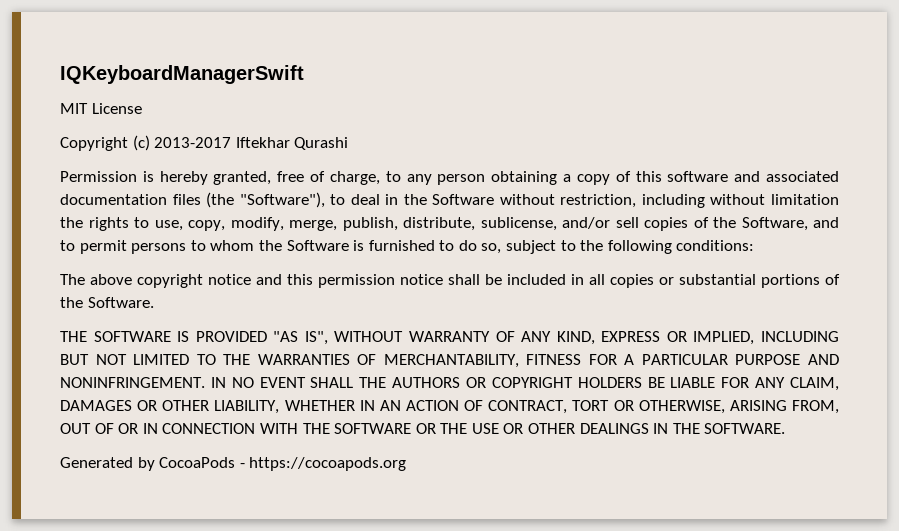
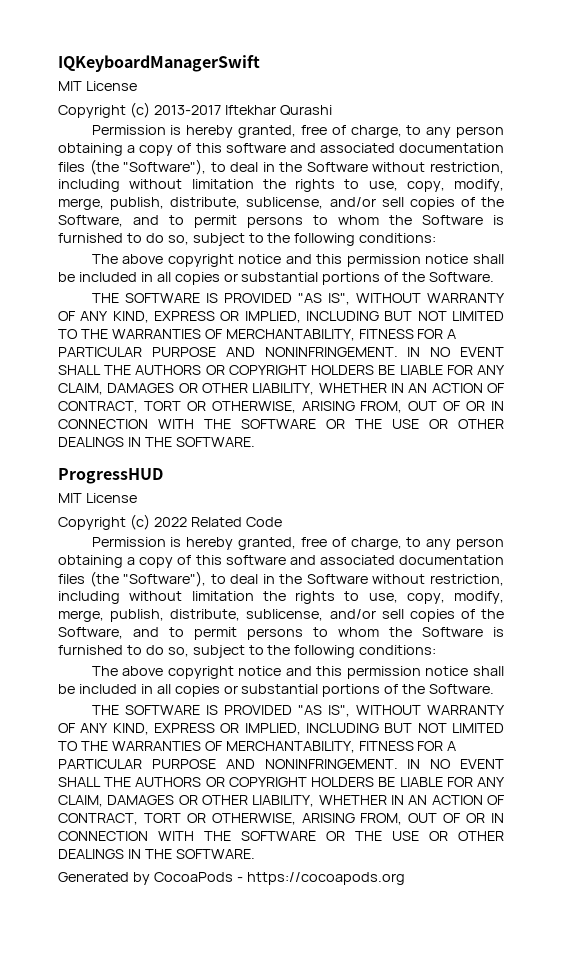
(786, 428) none -> [58,468,163,484] [58,493,137,503] [58,514,282,530] [91,537,504,550] [58,555,504,568] [58,571,504,587] [58,591,504,604] [58,609,504,622] [58,627,504,640] [58,645,437,658] [91,666,504,679] [58,684,495,697] [91,705,506,717] [58,723,504,735] [58,741,457,753] [58,759,504,769] [58,777,506,787] [58,795,505,807] [58,813,505,825] [58,831,504,841] [58,849,255,859] // ProgressHUD // MIT License // Copyright (c) 2022 Related Code // Permission is hereby granted, free of charge, to any person obtaining a copy of this software and associated documentation files (the "Software"), to deal in the Software without restriction, including without limitation the rights to use, copy, modify, merge, publish, distribute, sublicense, and/or sell copies of the Software, and to permit persons to whom the Software is furnished to do so, subject to the following conditions: // The above copyright notice and this permission notice shall be included in all copies or substantial portions of the Software. // THE SOFTWARE IS PROVIDED "AS IS", WITHOUT WARRANTY OF ANY KIND, EXPRESS OR IMPLIED, INCLUDING BUT NOT LIMITED TO THE WARRANTIES OF MERCHANTABILITY, FITNESS FOR A PARTICULAR PURPOSE AND NONINFRINGEMENT. IN NO EVENT SHALL THE AUTHORS OR COPYRIGHT HOLDERS BE LIABLE FOR ANY CLAIM, DAMAGES OR OTHER LIABILITY, WHETHER IN AN ACTION OF CONTRACT, TORT OR OTHERWISE, ARISING FROM, OUT OF OR IN CONNECTION WITH THE SOFTWARE OR THE USE OR OTHER DEALINGS IN THE SOFTWARE.

